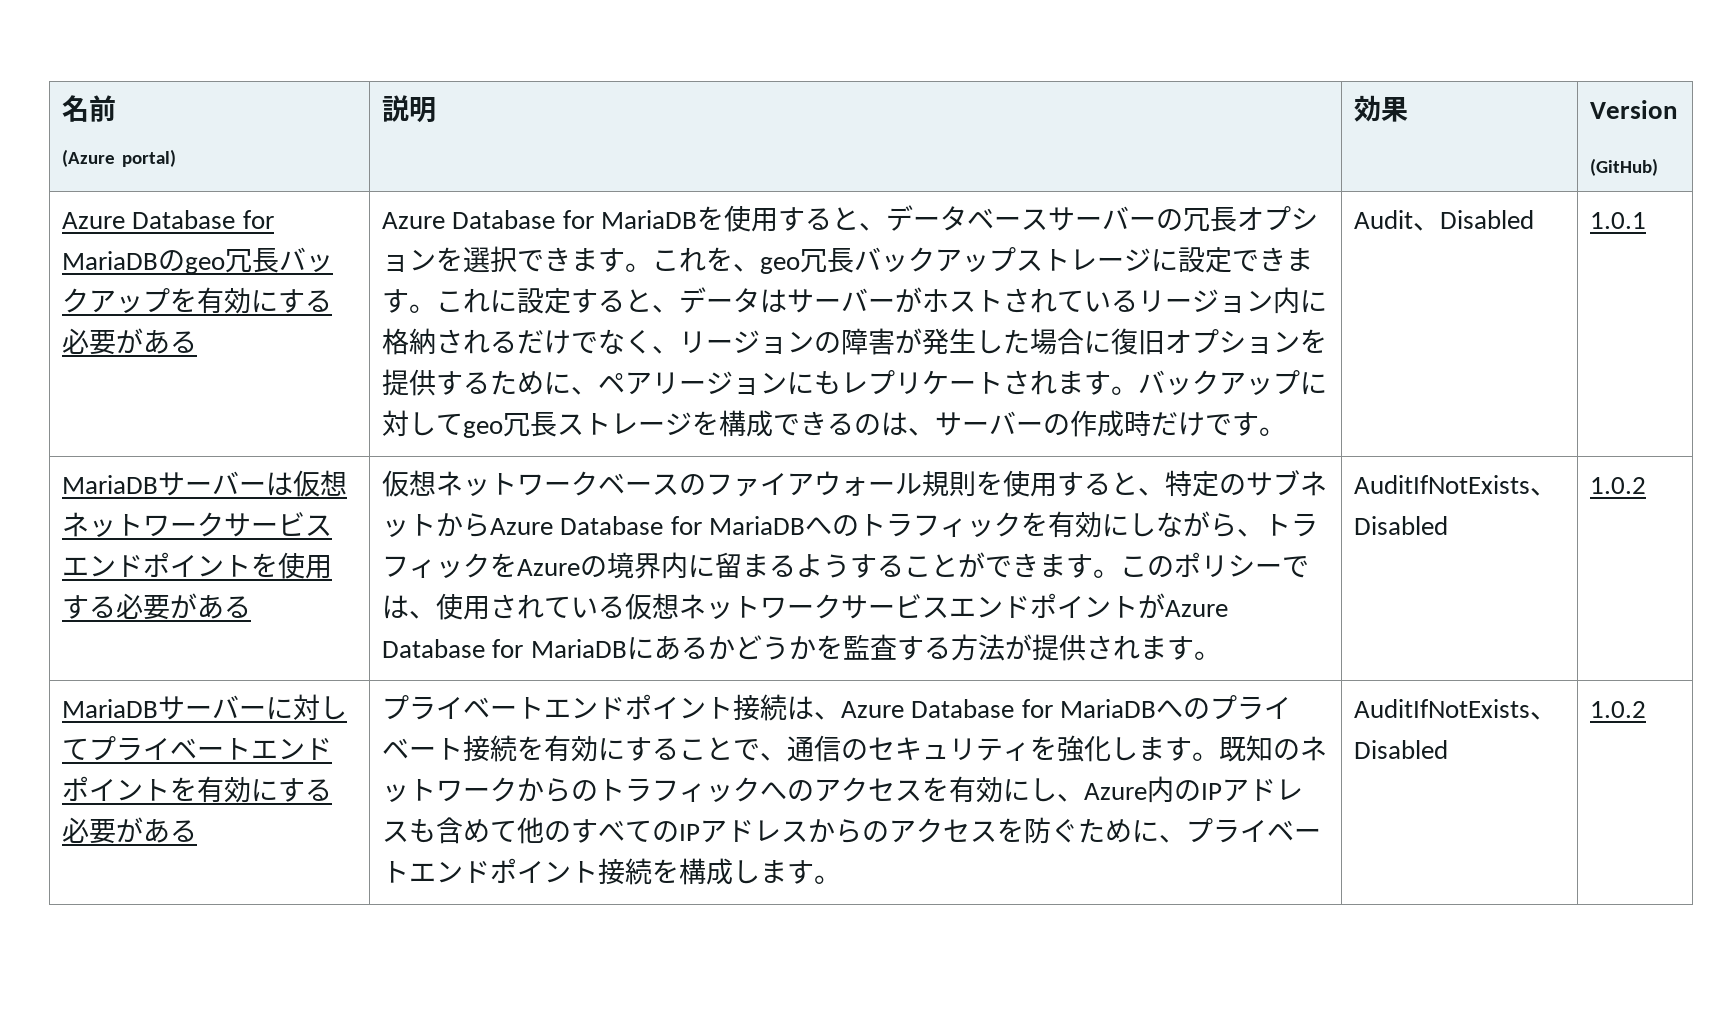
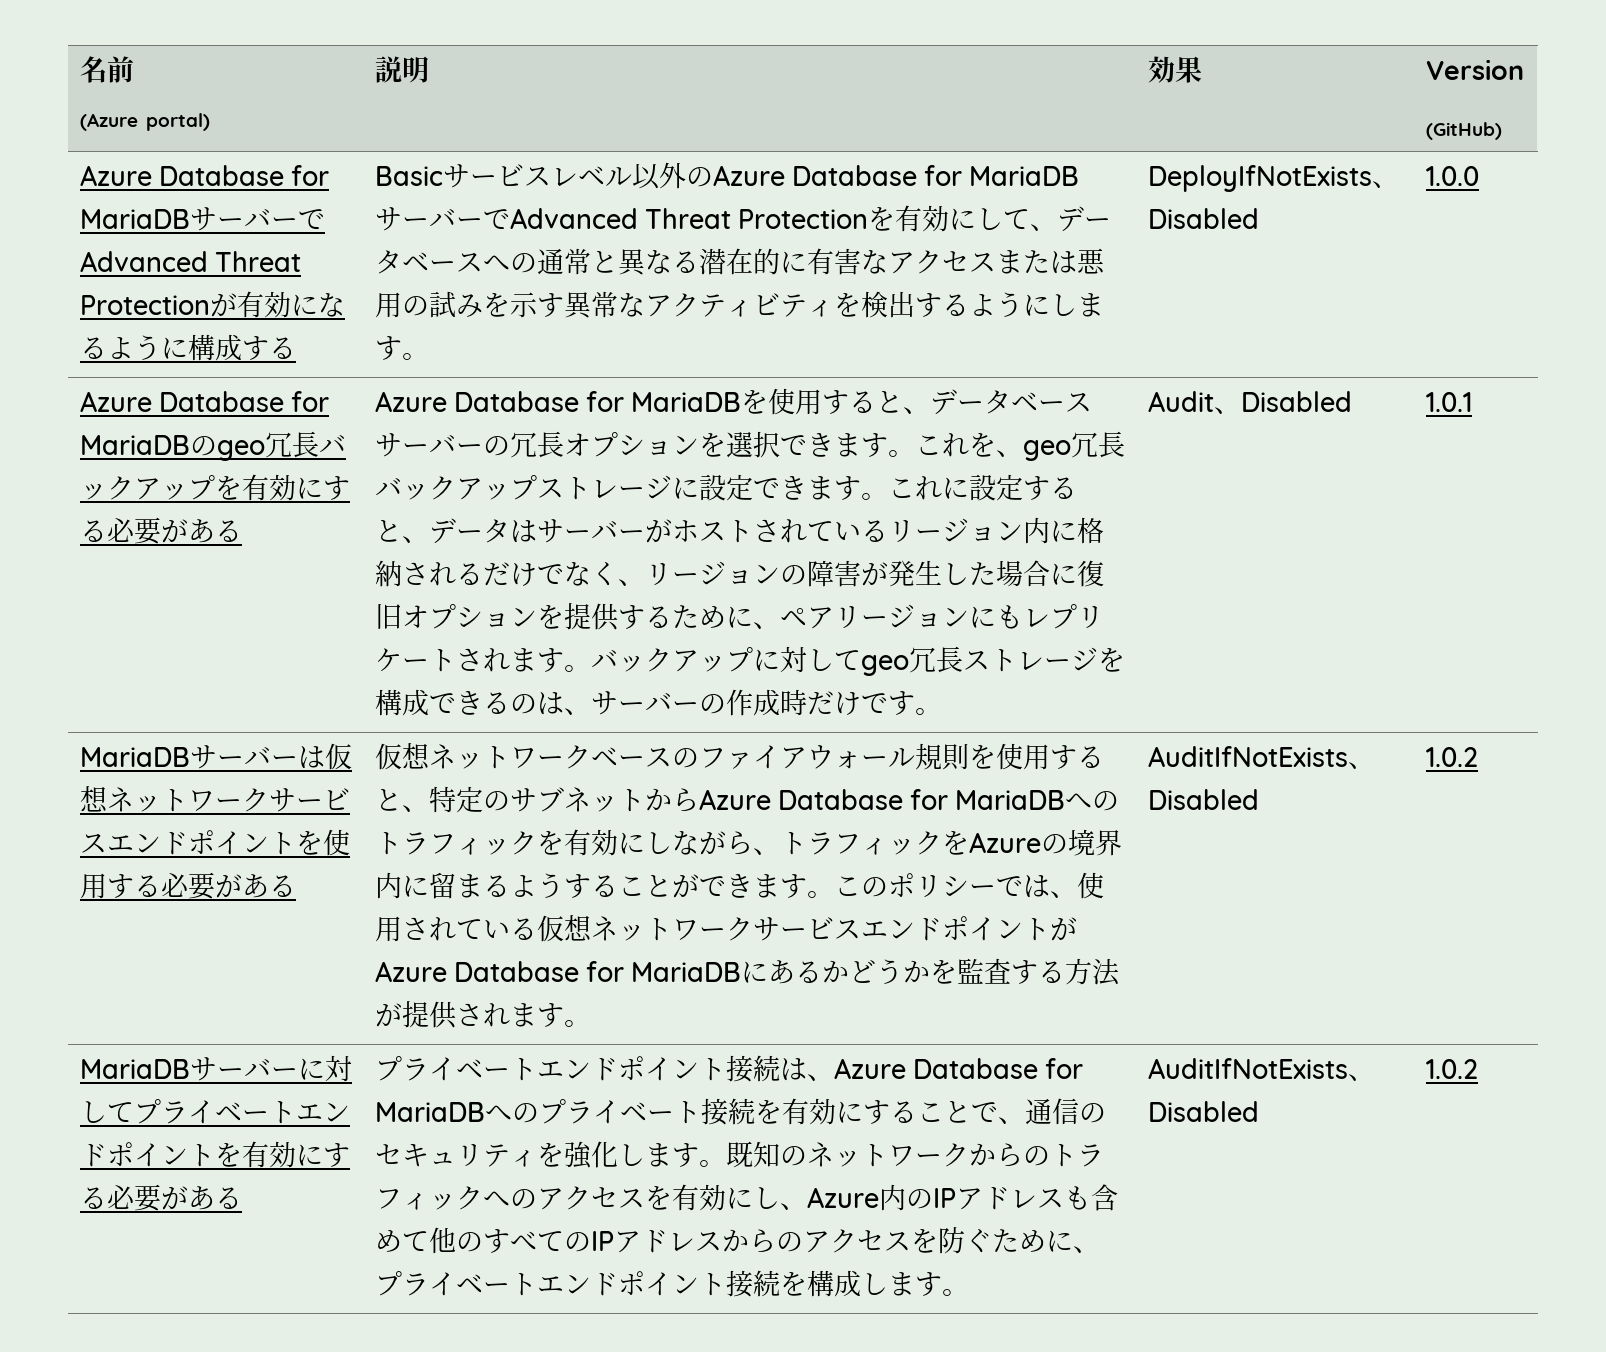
(1659, 167) none -> [79,165,330,186] [79,207,325,231] [79,251,301,272] [79,291,345,318] [79,334,296,361] [374,162,1080,190] [374,205,1112,232] [374,248,1105,276] [374,291,1104,319] [374,336,429,360] [1147,165,1399,192] [1147,208,1259,229] [1425,166,1479,186] // Azure Database for MariaDBサーバーでAdvanced Threat Protectionが有効になるように構成する | Basicサービスレベル以外のAzure Database for MariaDBサーバーでAdvanced Threat Protectionを有効にして、データベースへの通常と異なる潜在的に有害なアクセスまたは悪用の試みを示す異常なアクティビティを検出するようにします。 | DeployIfNotExists、Disabled | 1.0.0

